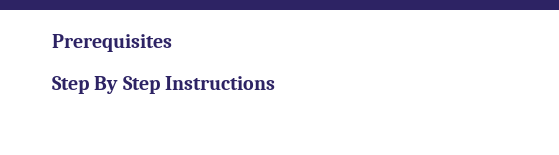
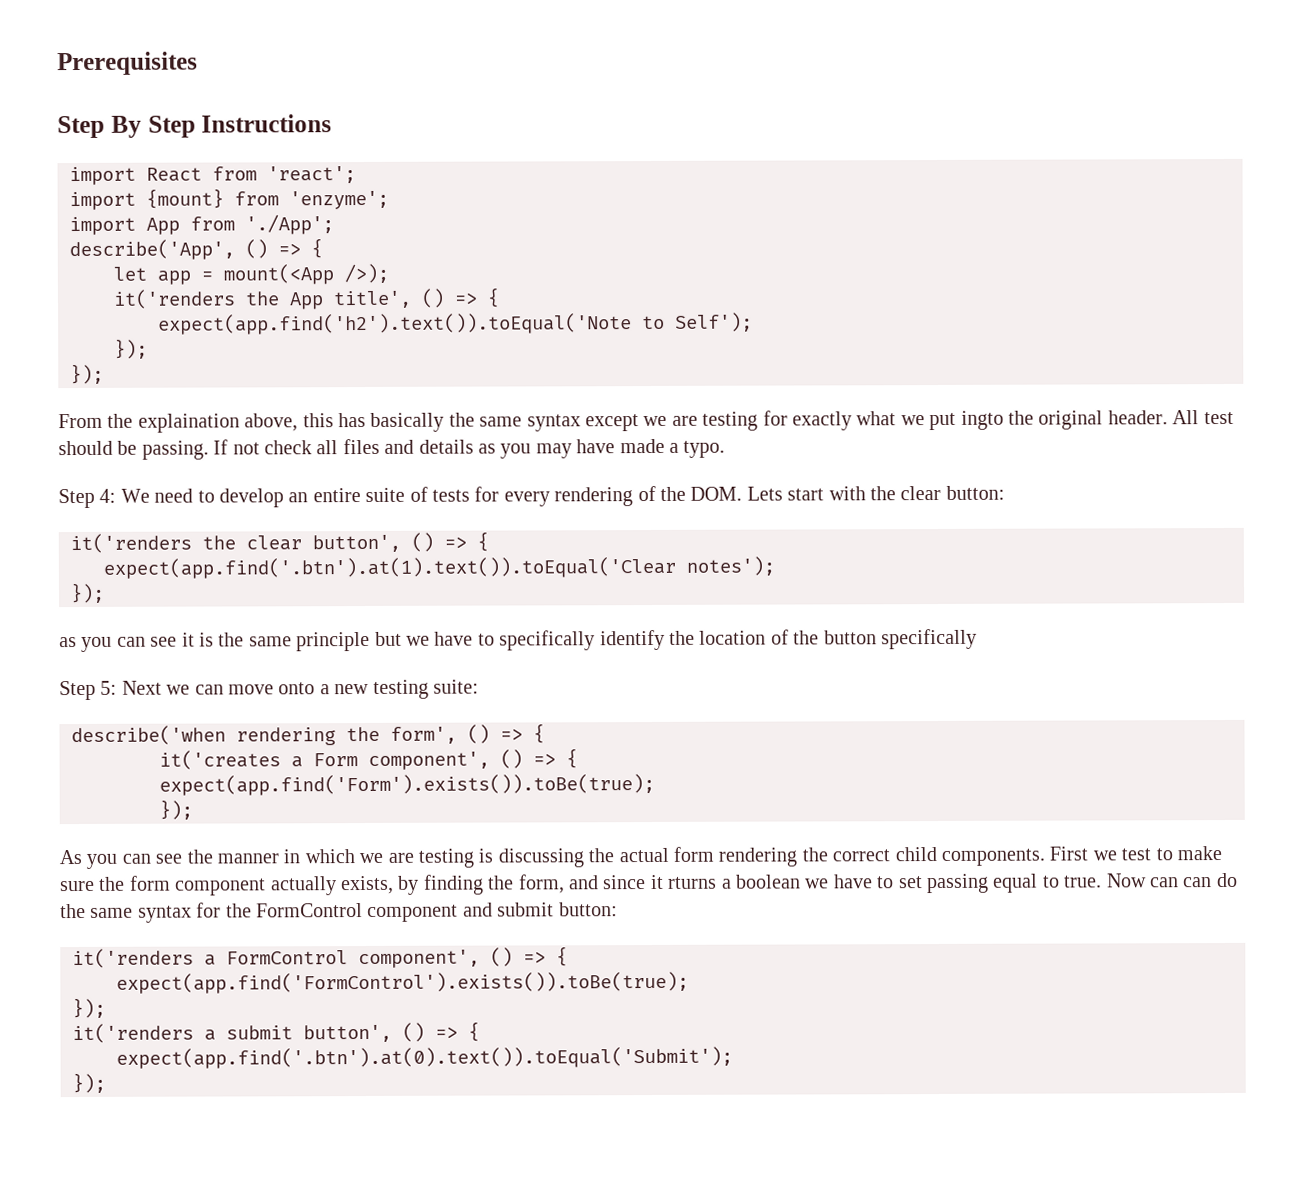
(276, 83) none -> [69,166,356,186] [69,188,389,211] [69,214,334,236] [69,238,323,261] [113,263,389,285] [113,287,500,310] [158,312,753,335] [114,338,148,359] [70,363,104,385] [58,410,1234,433] [58,438,726,460] [58,485,1005,509] [70,531,489,554] [103,556,775,579] [70,582,105,604] [59,628,977,652] [59,679,479,701] [71,723,545,746] [159,748,578,770] [159,773,655,796] [159,799,193,820] [59,846,1222,869] [60,872,1238,896] [60,902,618,923] [72,946,568,969] [116,971,689,994] [72,997,106,1019] [72,1021,480,1044] [116,1046,733,1069] [72,1072,106,1094] // import React from 'react'; // import {mount} from 'enzyme'; // import App from './App'; // describe('App', () => { // let app = mount(<App />); // it('renders the App title', () => { // expect(app.find('h2').text()).toEqual('Note to Self'); // }); // }); // From the explaination above, this has basically the same syntax except we are testing for exactly what we put ingto the original header. All test should be passing. If not check all files and details as you may have made a typo. // Step 4: We need to develop an entire suite of tests for every rendering of the DOM. Lets start with the clear button: // it('renders the clear button', () => { // expect(app.find('.btn').at(1).text()).toEqual('Clear notes'); // }); // as you can see it is the same principle but we have to specifically identify the location of the button specifically // Step 5: Next we can move onto a new testing suite: // describe('when rendering the form', () => { // it('creates a Form component', () => { // expect(app.find('Form').exists()).toBe(true); // }); // As you can see the manner in which we are testing is discussing the actual form rendering the correct child components. First we test to make sure the form component actually exists, by finding the form, and since it rturns a boolean we have to set passing equal to true. Now can can do the same syntax for the FormControl component and submit button: // it('renders a FormControl component', () => { // expect(app.find('FormControl').exists()).toBe(true); // }); // it('renders a submit button', () => { // expect(app.find('.btn').at(0).text()).toEqual('Submit'); // });

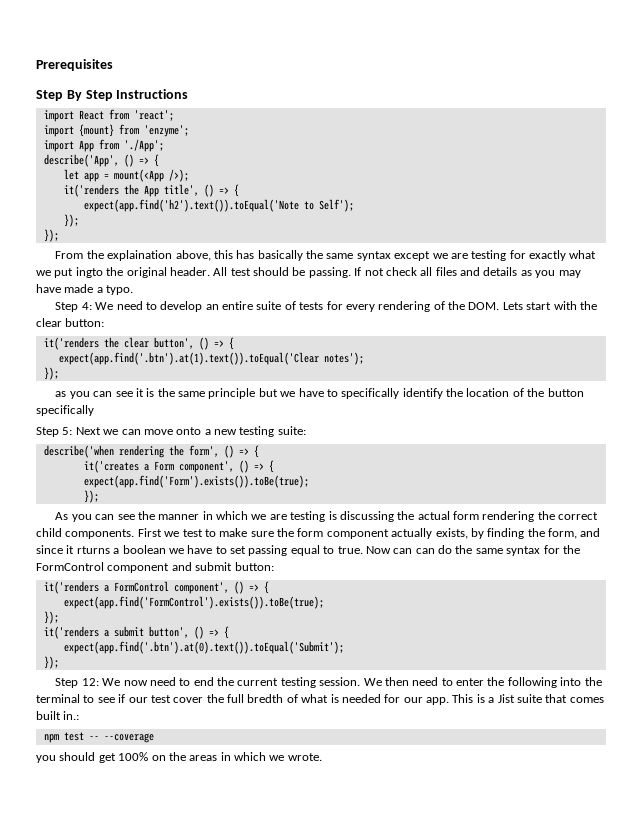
(106, 1083) none -> [55,677,602,688] [36,694,604,705] [36,711,80,720] [43,732,154,743] [36,752,322,763] // Step 12: We now need to end the current testing session. We then need to enter the following into the terminal to see if our test cover the full bredth of what is needed for our app. This is a Jist suite that comes built in.: // npm test -- --coverage // you should get 100% on the areas in which we wrote.

